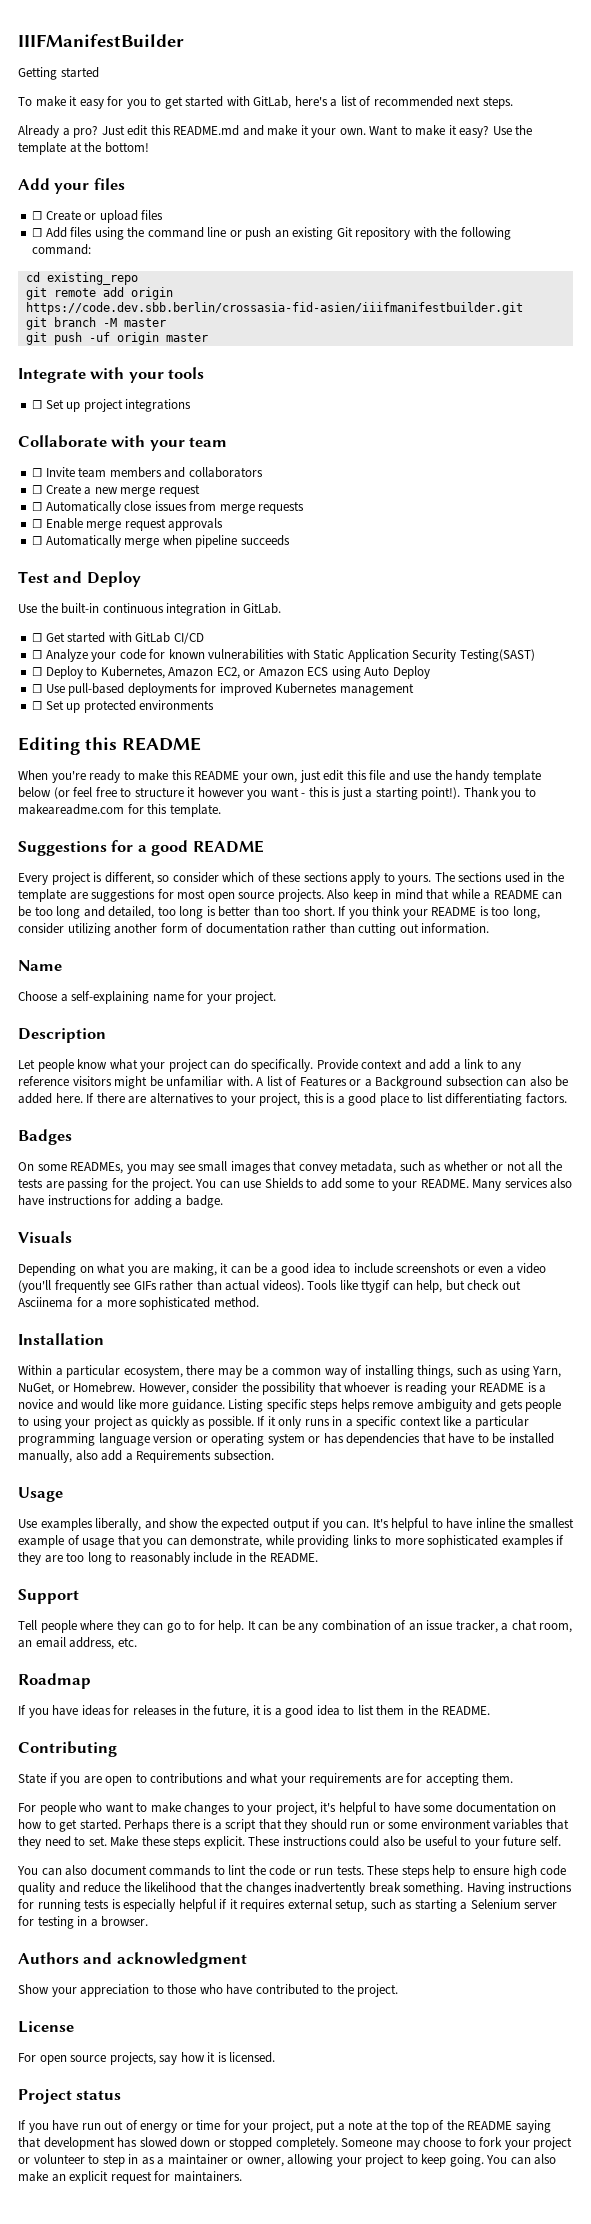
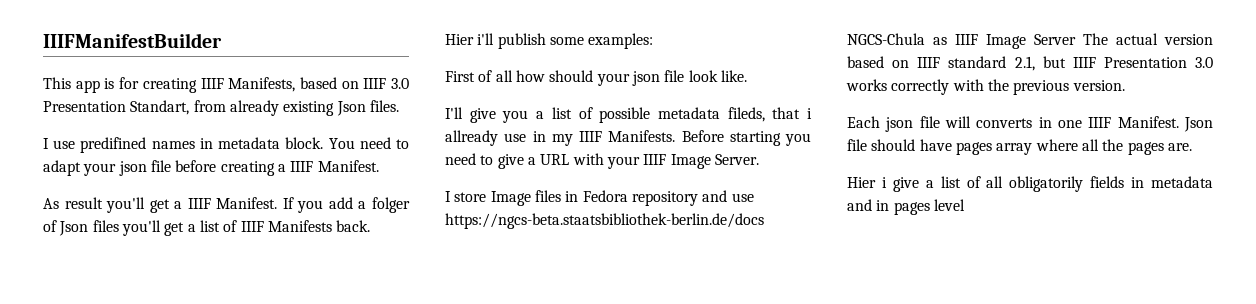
[18,67,99,80] [18,96,513,109] [18,125,533,138] [18,142,149,155] [18,178,125,194] [32,210,164,223] [32,227,511,240] [32,244,92,255] [25,272,138,285] [25,287,173,300] [25,302,523,315] [25,317,166,330] [25,332,208,345] [18,367,205,383] [32,399,192,412] [18,435,228,451] [32,467,263,478] [32,484,200,497] [32,501,305,514] [32,518,224,531] [32,535,290,548] [18,571,141,587] [18,603,282,616] [32,632,204,644] [32,649,535,662] [32,666,430,679] [32,683,414,696] [32,700,215,713] [18,737,201,755] [18,770,541,783] [18,787,536,800] [18,804,221,817] [18,840,264,856] [18,872,564,885] [18,889,563,902] [18,906,540,919] [18,923,490,936] [18,960,62,971] [18,991,277,1004] [18,1028,106,1043] [18,1059,522,1072] [18,1076,569,1089] [18,1093,567,1106] [18,1129,72,1145] [18,1161,562,1174] [18,1178,573,1191] [18,1195,223,1208] [18,1231,72,1243] [18,1263,547,1276] [18,1280,521,1293] [18,1297,259,1310] [18,1333,104,1345] [18,1365,562,1378] [18,1382,547,1395] [18,1399,562,1412] [18,1416,530,1429] [18,1433,554,1446] [18,1450,274,1463] [18,1487,63,1502] [18,1518,574,1531] [18,1535,565,1548] [18,1552,318,1565] [18,1589,79,1604] [18,1620,573,1633] [18,1637,137,1650] [18,1673,91,1689] [18,1705,490,1718] [18,1741,117,1757] [18,1773,514,1786] [18,1802,557,1815] [18,1819,569,1832] [18,1836,561,1849] [17,1865,567,1878] [18,1882,573,1895] [18,1899,558,1912] [18,1916,149,1929] [18,1952,247,1968] [18,1984,399,1997] [18,2021,74,2033] [18,2052,276,2065] [18,2089,122,2104] [18,2120,551,2133] [18,2137,573,2150] [18,2154,557,2167] [18,2171,242,2184] Getting started // To make it easy for you to get started with GitLab, here's a list of recommended next steps. // Already a pro? Just edit this README.md and make it your own. Want to make it easy? Use the template at the bottom! // Add your files // ☐ Create or upload files // ☐ Add files using the command line or push an existing Git repository with the following command: // cd existing_repo // git remote add origin https://code.dev.sbb.berlin/crossasia-fid-asien/iiifmanifestbuilder.git // git branch -M master // git push -uf origin master // Integrate with your tools // ☐ Set up project integrations // Collaborate with your team // ☐ Invite team members and collaborators // ☐ Create a new merge request // ☐ Automatically close issues from merge requests // ☐ Enable merge request approvals // ☐ Automatically merge when pipeline succeeds // Test and Deploy // Use the built-in continuous integration in GitLab. // ☐ Get started with GitLab CI/CD // ☐ Analyze your code for known vulnerabilities with Static Application Security Testing(SAST) // ☐ Deploy to Kubernetes, Amazon EC2, or Amazon ECS using Auto Deploy // ☐ Use pull-based deployments for improved Kubernetes management // ☐ Set up protected environments // Editing this README // When you're ready to make this README your own, just edit this file and use the handy template below (or feel free to structure it however you want - this is just a starting point!). Thank you to makeareadme.com for this template. // Suggestions for a good README // Every project is different, so consider which of these sections apply to yours. The sections used in the template are suggestions for most open source projects. Also keep in mind that while a README can be too long and detailed, too long is better than too short. If you think your README is too long, consider utilizing another form of documentation rather than cutting out information. // Name // Choose a self-explaining name for your project. // Description // Let people know what your project can do specifically. Provide context and add a link to any reference visitors might be unfamiliar with. A list of Features or a Background subsection can also be added here. If there are alternatives to your project, this is a good place to list differentiating factors. // Badges // On some READMEs, you may see small images that convey metadata, such as whether or not all the tests are passing for the project. You can use Shields to add some to your README. Many services also have instructions for adding a badge. // Visuals // Depending on what you are making, it can be a good idea to include screenshots or even a video (you'll frequently see GIFs rather than actual videos). Tools like ttygif can help, but check out Asciinema for a more sophisticated method. // Installation // Within a particular ecosystem, there may be a common way of installing things, such as using Yarn, NuGet, or Homebrew. However, consider the possibility that whoever is reading your README is a novice and would like more guidance. Listing specific steps helps remove ambiguity and gets people to using your project as quickly as possible. If it only runs in a specific context like a particular programming language version or operating system or has dependencies that have to be installed manually, also add a Requirements subsection. // Usage // Use examples liberally, and show the expected output if you can. It's helpful to have inline the smallest example of usage that you can demonstrate, while providing links to more sophisticated examples if they are too long to reasonably include in the README. // Support // Tell people where they can go to for help. It can be any combination of an issue tracker, a chat room, an email address, etc. // Roadmap // If you have ideas for releases in the future, it is a good idea to list them in the README. // Contributing // State if you are open to contributions and what your requirements are for accepting them. // For people who want to make changes to your project, it's helpful to have some documentation on how to get started. Perhaps there is a script that they should run or some environment variables that they need to set. Make these steps explicit. These instructions could also be useful to your future self. // You can also document commands to lint the code or run tests. These steps help to ensure high code quality and reduce the likelihood that the changes inadvertently break something. Having instructions for running tests is especially helpful if it requires external setup, such as starting a Selenium server for testing in a browser. // Authors and acknowledgment // Show your appreciation to those who have contributed to the project. // License // For open source projects, say how it is licensed. // Project status // If you have run out of energy or time for your project, put a note at the top of the README saying that development has slowed down or stopped completely. Someone may choose to fork your project or volunteer to step in as a maintainer or owner, allowing your project to keep going. You can also make an explicit request for maintainers. -> [43,77,409,93] [43,100,399,116] [43,137,410,153] [43,160,379,176] [43,197,411,213] [43,220,371,236] [445,33,654,49] [445,70,747,86] [445,107,812,123] [445,130,811,146] [445,153,759,169] [445,190,754,206] [445,213,764,229] [847,33,1213,49] [847,56,1213,71] [846,79,1125,95] [847,116,1213,132] [847,139,1192,155] [847,176,1213,192] [847,199,965,215] This app is for creating IIIF Manifests, based on IIIF 3.0 Presentation Standart, from already existing Json files. // I use predifined names in metadata block. You need to adapt your json file before creating a IIIF Manifest. // As result you'll get a IIIF Manifest. If you add a folger of Json files you'll get a list of IIIF Manifests back. // Hier i'll publish some examples: // First of all how should your json file look like. // I'll give you a list of possible metadata fileds, that i allready use in my IIIF Manifests. Before starting you need to give a URL with your IIIF Image Server. // I store Image files in Fedora repository and use https://ngcs-beta.staatsbibliothek-berlin.de/docs NGCS-Chula as IIIF Image Server The actual version based on IIIF standard 2.1, but IIIF Presentation 3.0 works correctly with the previous version. // Each json file will converts in one IIIF Manifest. Json file should have pages array where all the pages are. // Hier i give a list of all obligatorily fields in metadata and in pages level

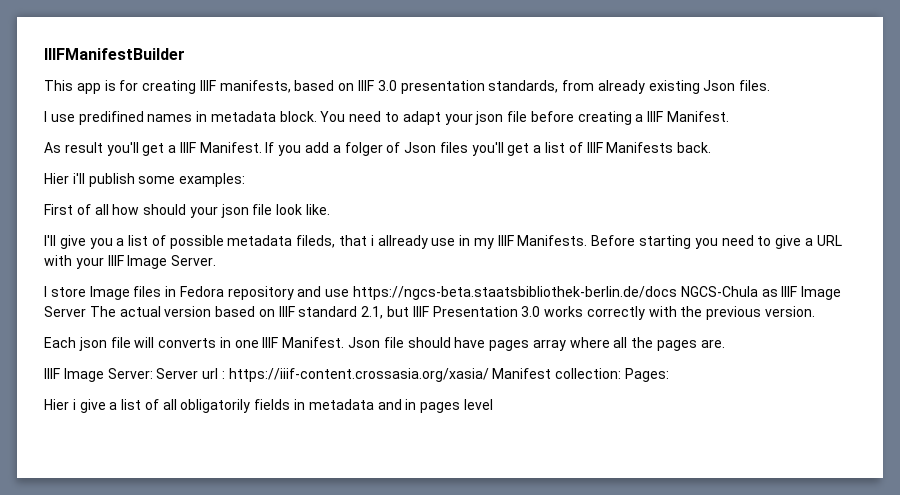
[228,77,296,92] Manifests, -> [219,80,291,93] manifests,
[43,100,190,115] Presentation Standart, -> [400,80,559,94] presentation standards,
(1192, 147) none -> [44,368,670,382] // IIIF Image Server: Server url : https://iiif-content.crossasia.org/xasia/ Manifest collection: Pages:

